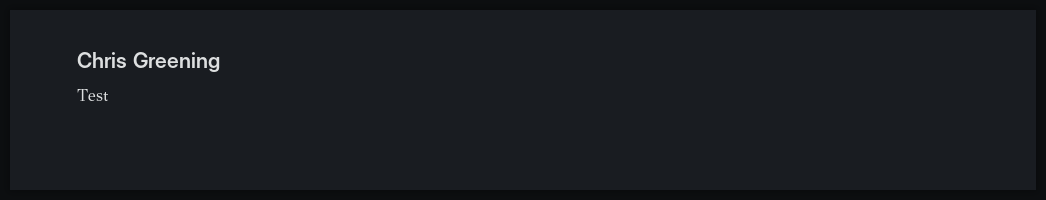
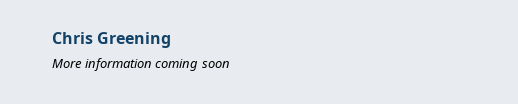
[77,89,109,101] Test -> [52,58,230,71] More information coming soon

